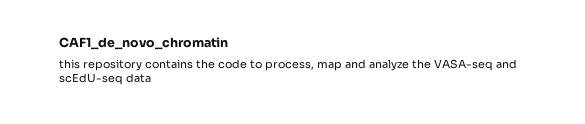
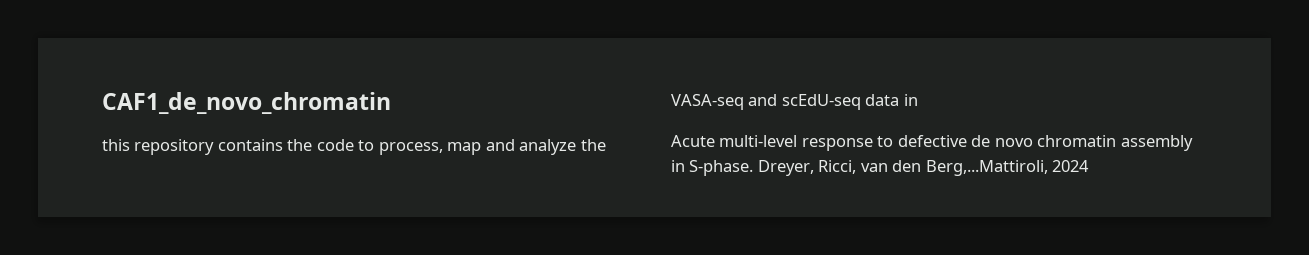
(151, 78) none -> [903,94,918,106] [671,135,1193,151] [671,160,1090,176] in // Acute multi-level response to defective de novo chromatin assembly in S-phase. Dreyer, Ricci, van den Berg,...Mattiroli, 2024

